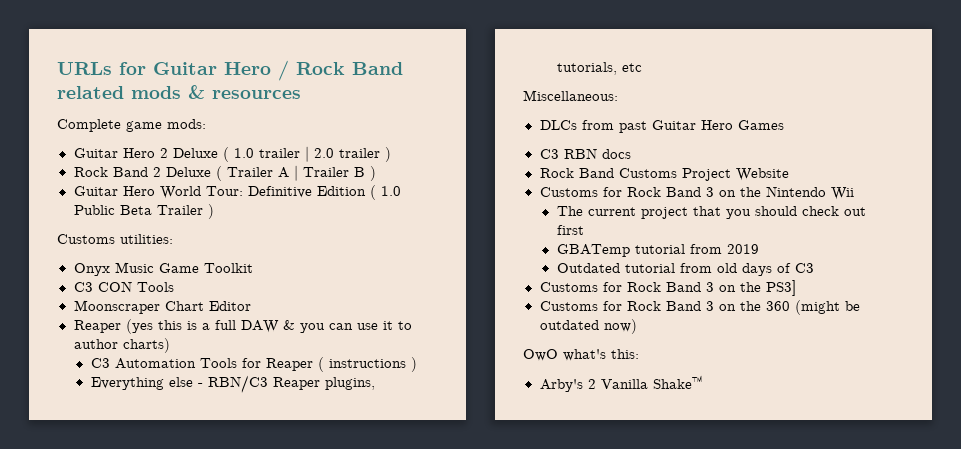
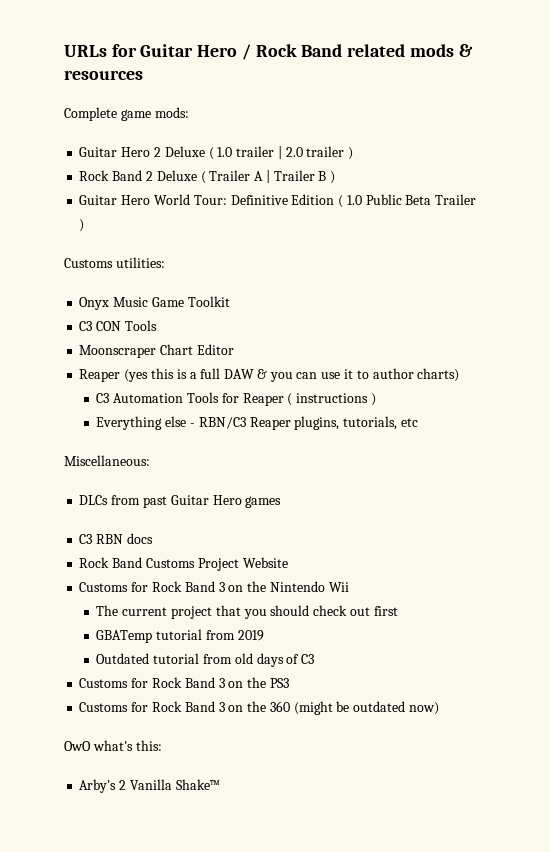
[737,120,784,130] Games -> [245,496,282,508] games
[765,280,796,296] PS3] -> [269,678,289,688] PS3

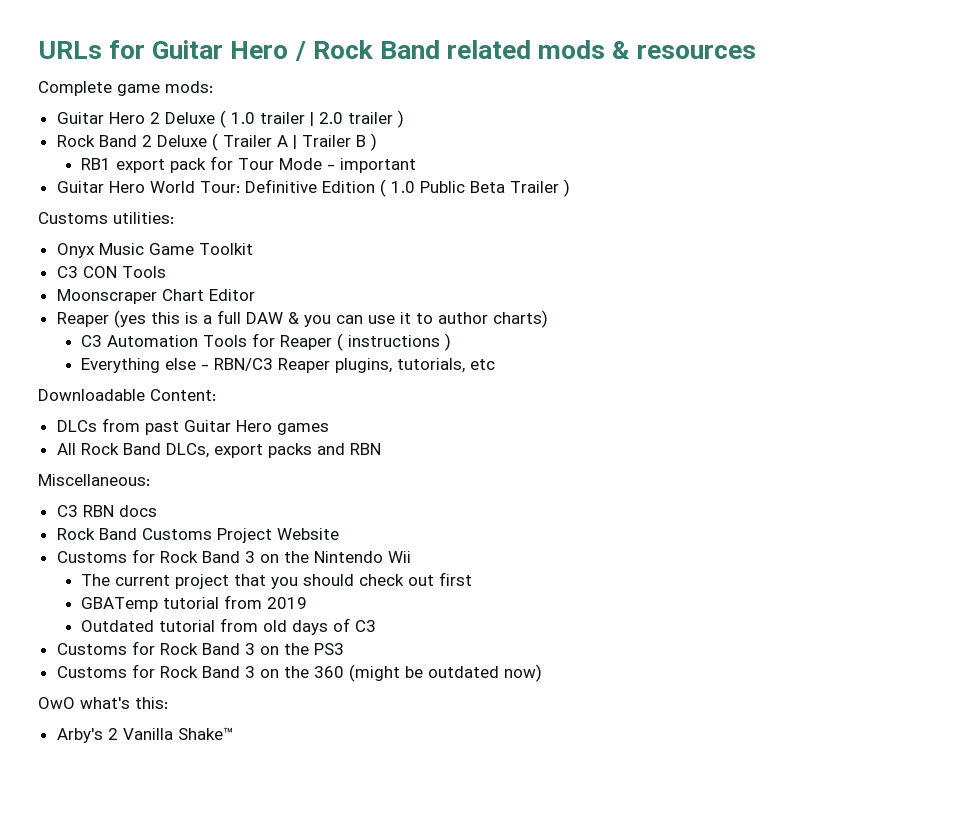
(336, 177) none -> [81,156,417,173] // RB1 export pack for Tour Mode - important
[64,455,150,466] Miscellaneous: -> [38,389,216,401] Downloadable Content:
(282, 502) none -> [56,443,381,458] [38,474,150,486] // All Rock Band DLCs, export packs and RBN // Miscellaneous:

